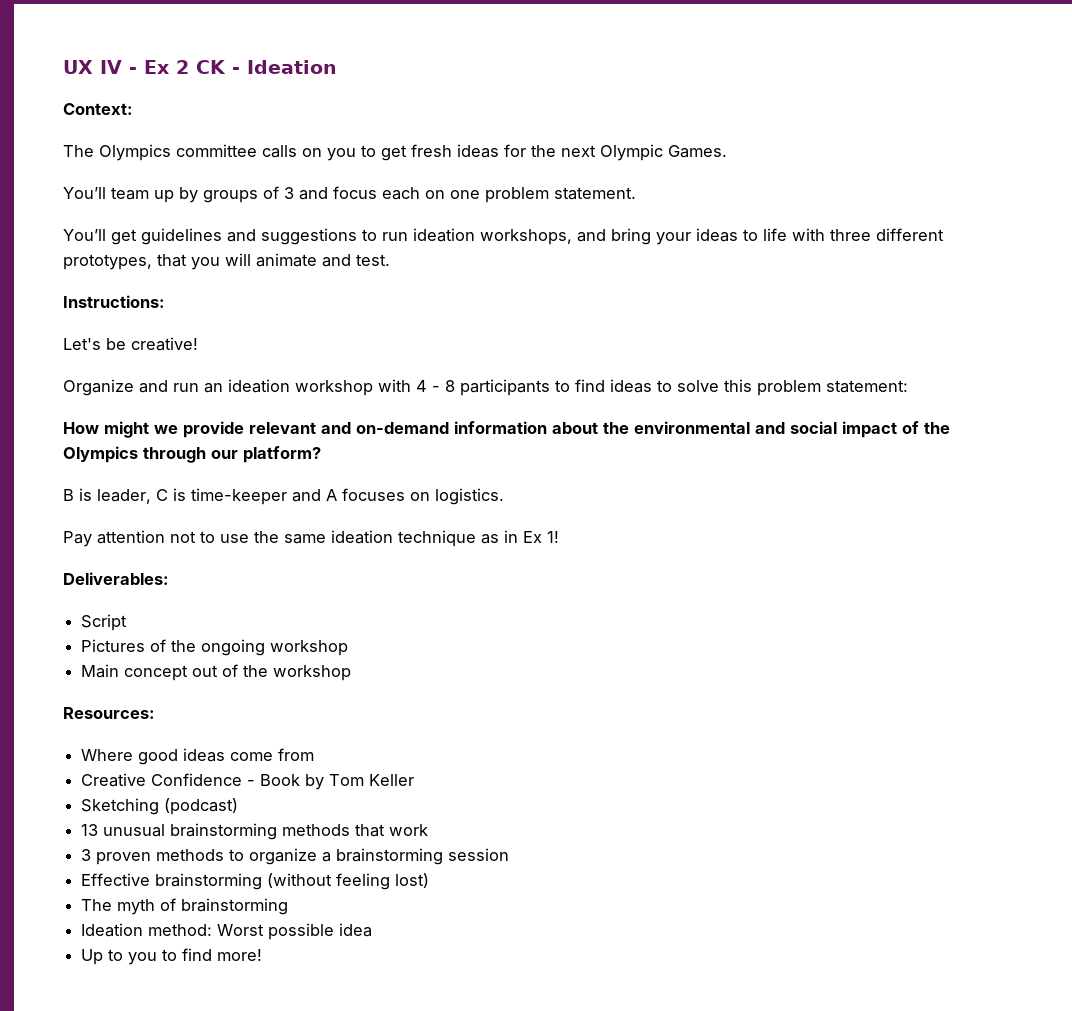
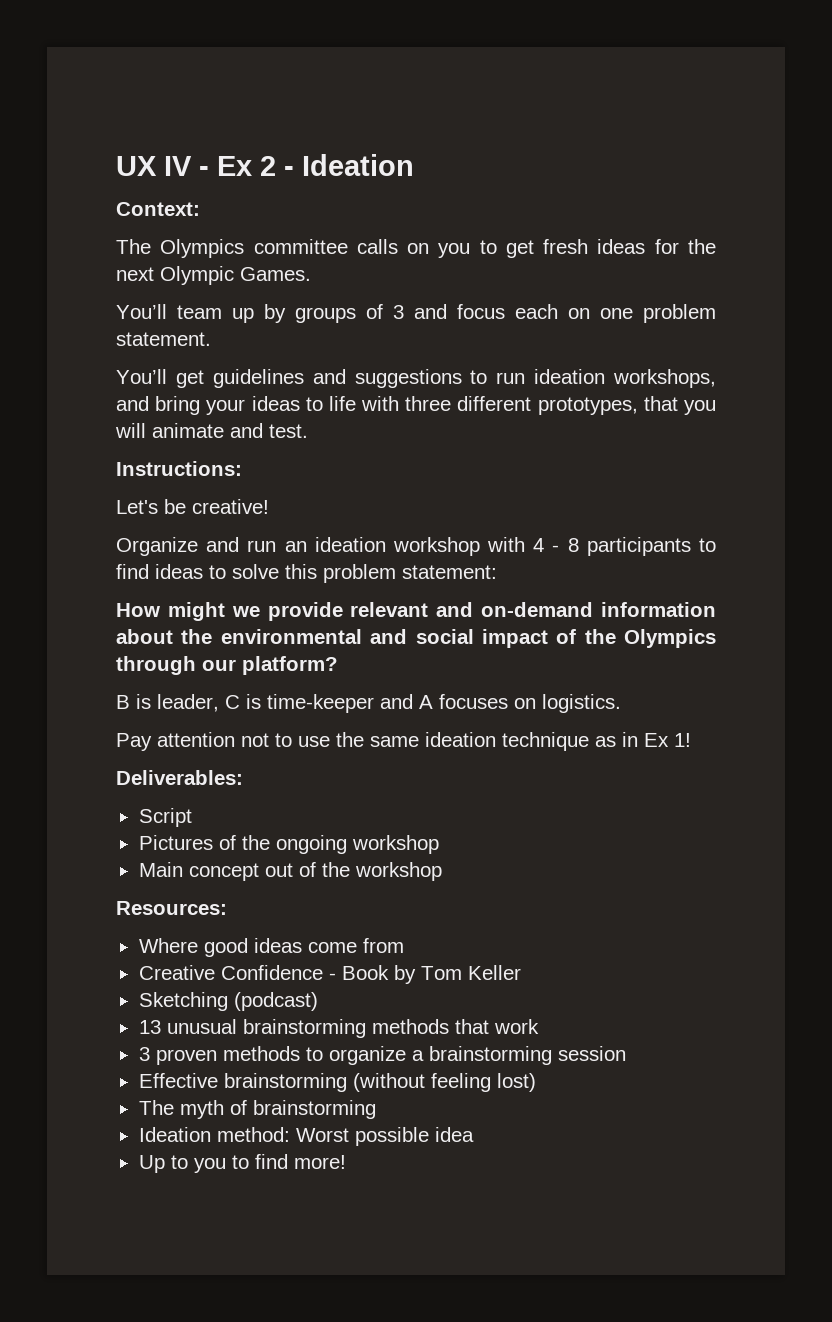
[196,60,226,74] CK -> (276, 166) none

